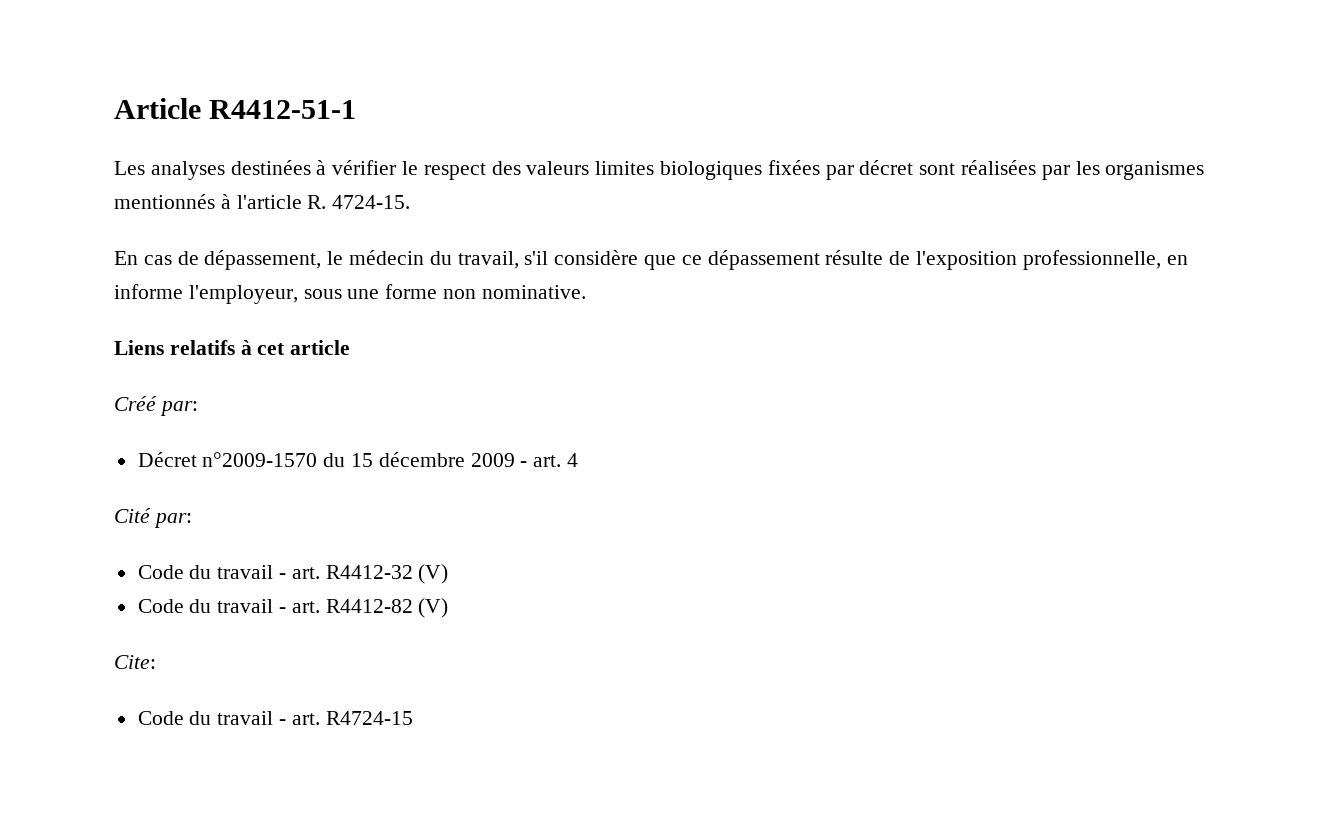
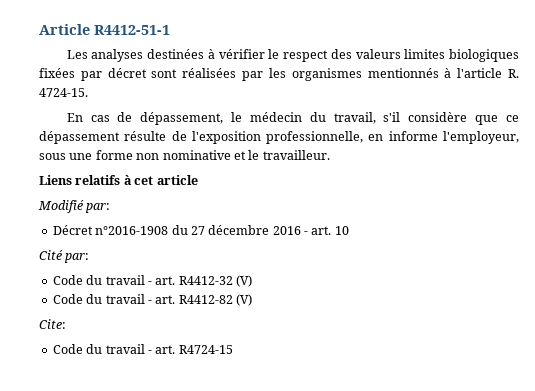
[481,285,586,299] nominative. -> [162,150,330,160] nominative et le travailleur.
[114,396,157,411] Créé -> [38,200,84,213] Modifié
[202,452,579,467] n°2009-1570 du 15 décembre 2009 - art. 4 -> [95,225,349,235] n°2016-1908 du 27 décembre 2016 - art. 10

